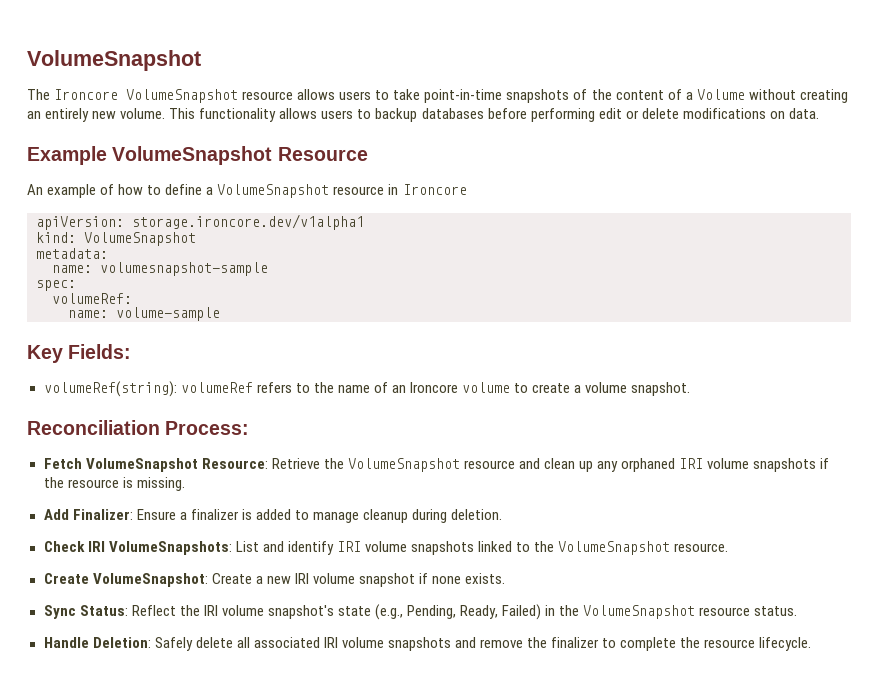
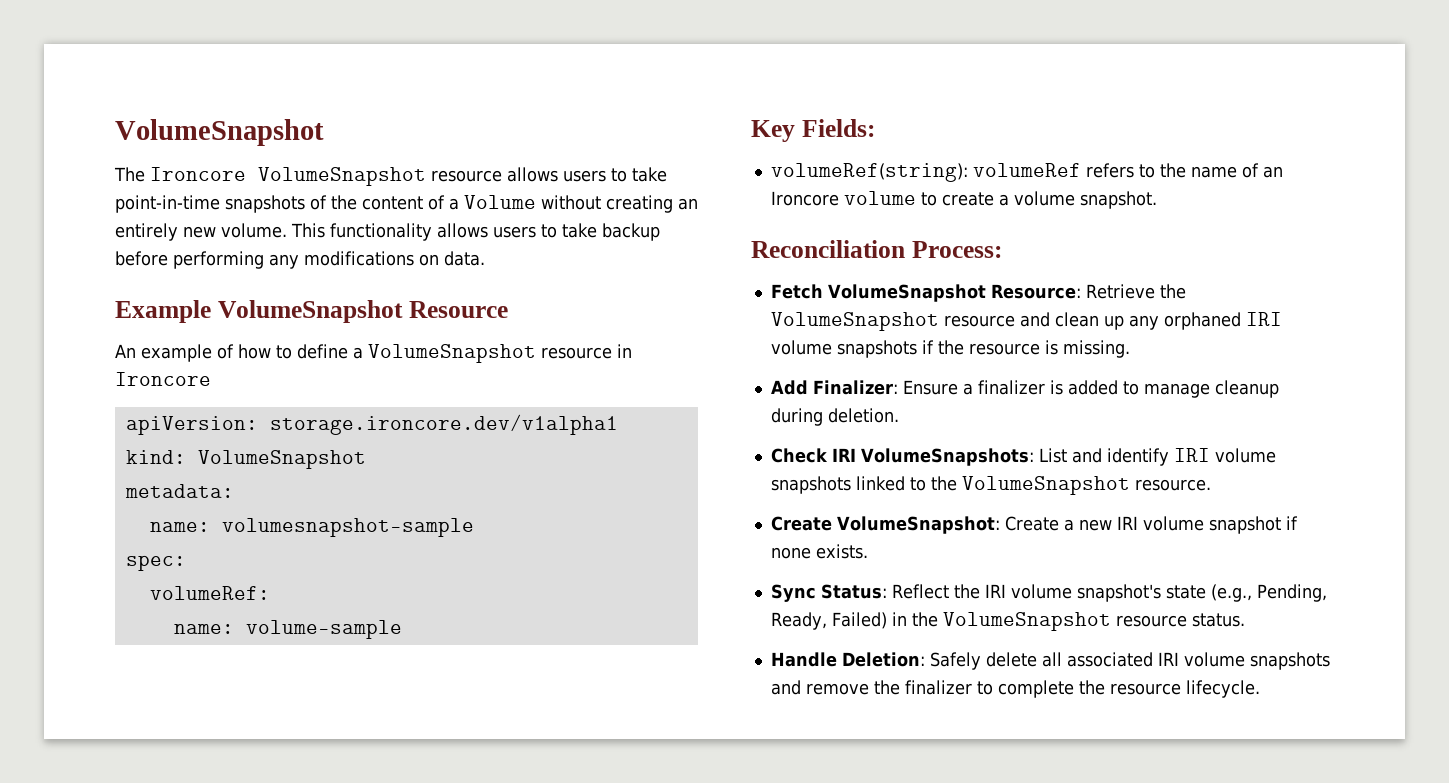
[375,108,679,122] backup databases before performing edit or delete -> [562,223,660,241] [115,251,299,269] take backup before performing any

